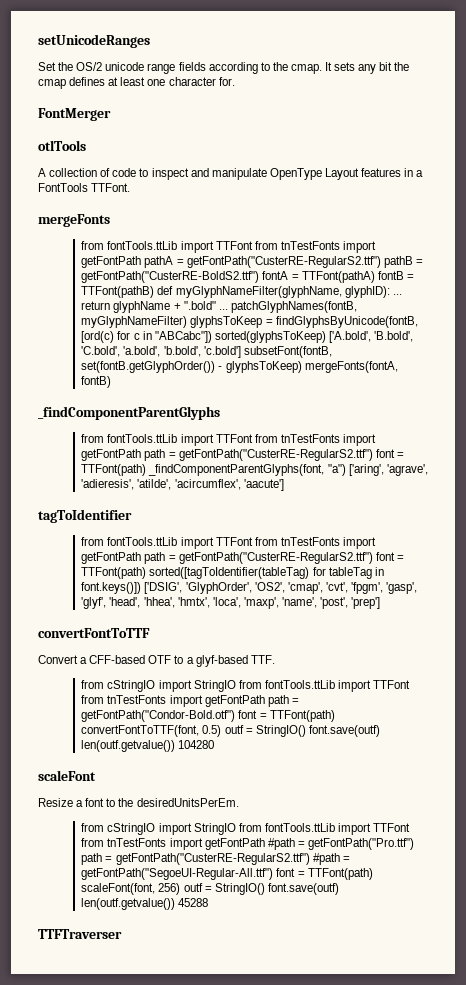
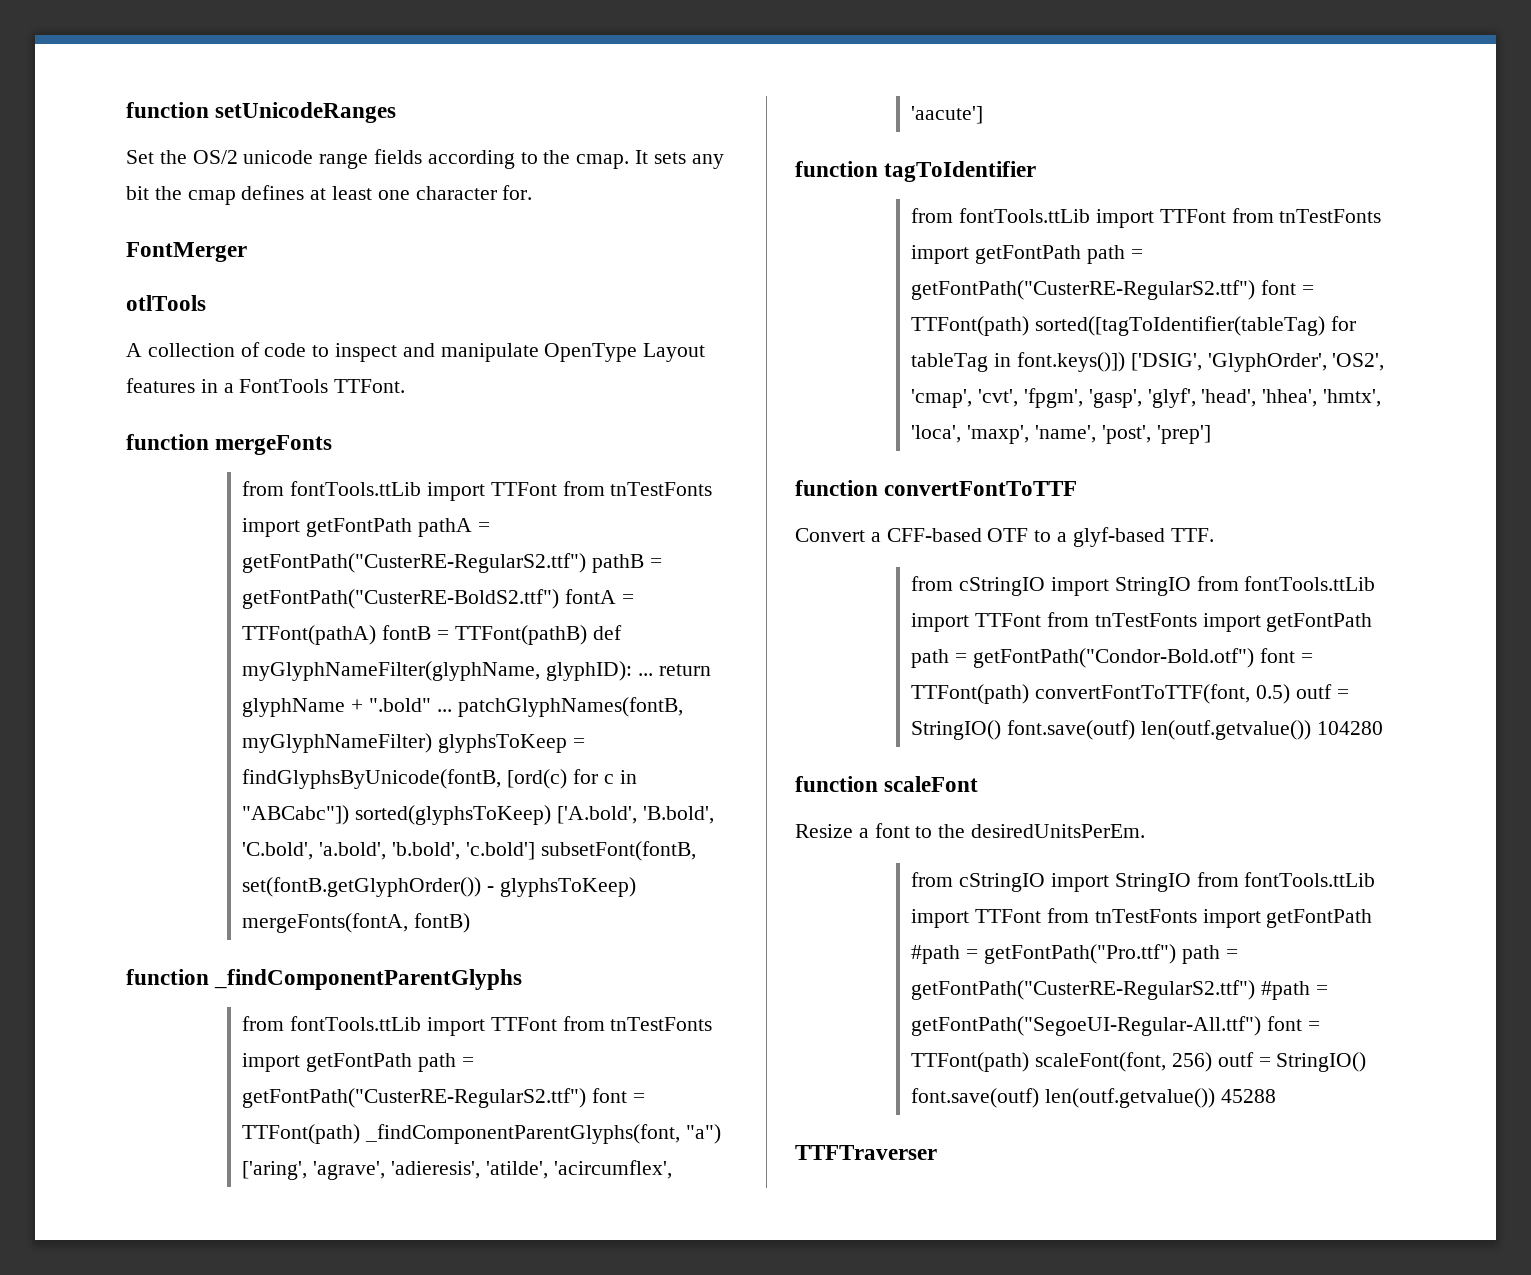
(38, 41) none -> [126,102,209,118] function
(131, 187) none -> [126,434,209,450] function
(112, 382) none -> [126,969,209,985] function
(284, 485) none -> [795,161,878,177] function
(381, 603) none -> [795,480,878,496] function
(215, 744) none -> [795,776,878,792] function

